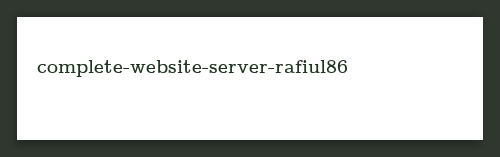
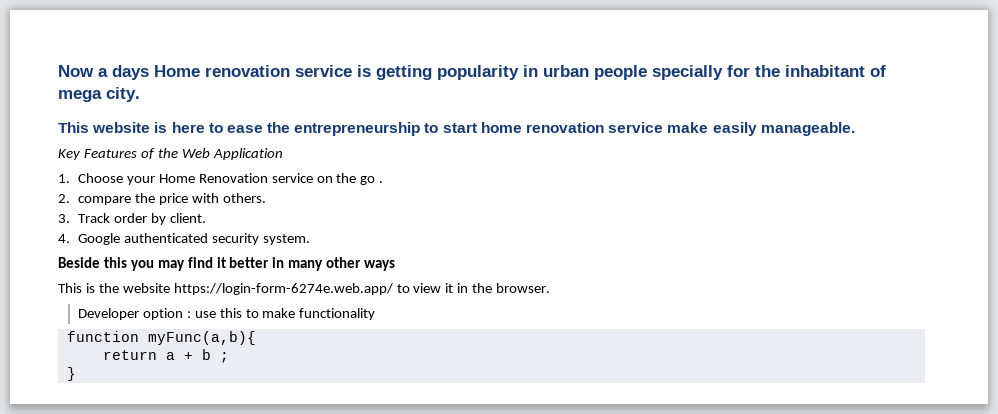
[37,60,348,77] complete-website-server-rafiul86 -> [58,65,886,80] [58,87,140,102] [58,122,855,136] [58,148,283,160] [58,173,384,185] [58,193,266,205] [58,213,206,225] [58,233,310,245] [58,257,396,271] [58,283,551,295] [77,308,376,320] [66,331,256,345] [102,349,229,363] [66,367,76,381] Now a days Home renovation service is getting popularity in urban people specially for the inhabitant of mega city. // This website is here to ease the entrepreneurship to start home renovation service make easily manageable. // Key Features of the Web Application // 1. Choose your Home Renovation service on the go . // 2. compare the price with others. // 3. Track order by client. // 4. Google authenticated security system. // Beside this you may find it better in many other ways // This is the website https://login-form-6274e.web.app/ to view it in the browser. // Developer option : use this to make functionality // function myFunc(a,b){ // return a + b ; // }

